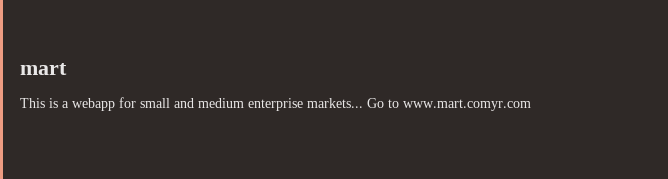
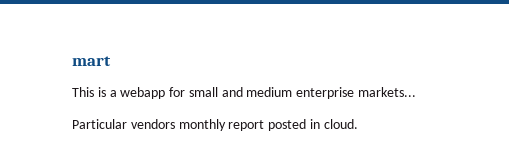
[367,98,531,111] Go to www.mart.comyr.com -> [72,119,358,131] // Particular vendors monthly report posted in cloud.

